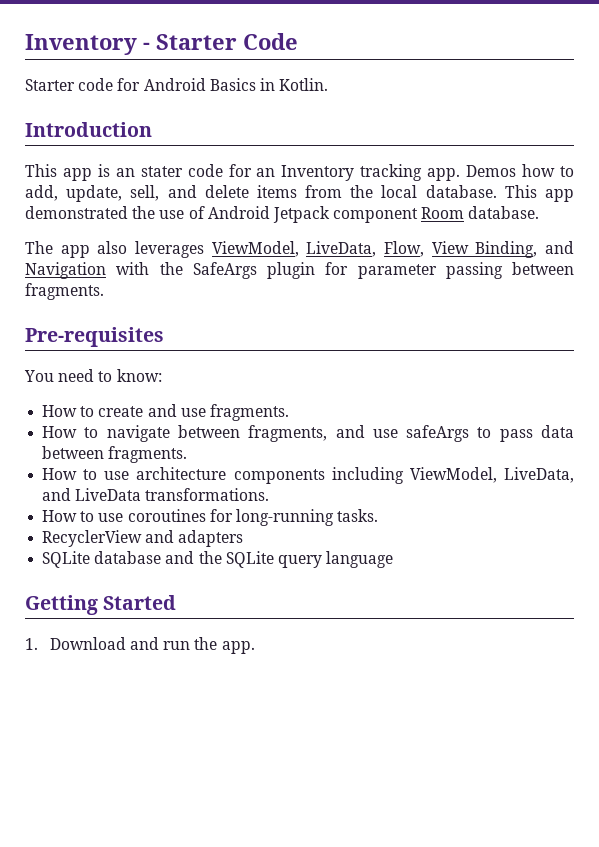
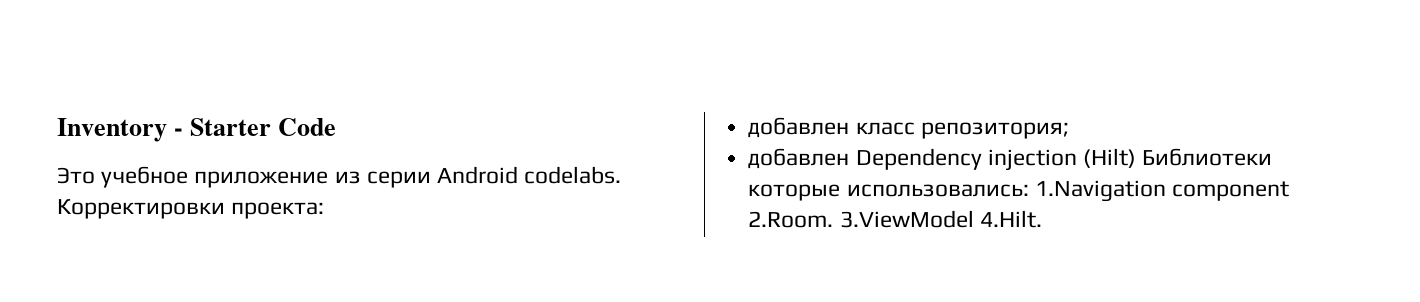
[25,78,329,91] [25,122,152,137] [25,164,574,181] [25,185,574,202] [25,206,540,223] [25,241,575,258] [25,262,574,279] [25,283,104,300] [25,327,164,347] [24,369,162,382] [42,404,289,421] [42,425,575,442] [42,446,188,463] [42,467,574,484] [42,488,270,501] [42,509,379,526] [42,530,244,547] [42,551,394,568] [25,595,177,615] [25,637,255,654] Starter code for Android Basics in Kotlin. // Introduction // This app is an stater code for an Inventory tracking app. Demos how to add, update, sell, and delete items from the local database. This app demonstrated the use of Android Jetpack component Room database. // The app also leverages ViewModel, LiveData, Flow, View Binding, and Navigation with the SafeArgs plugin for parameter passing between fragments. // Pre-requisites // You need to know: // How to create and use fragments. // How to navigate between fragments, and use safeArgs to pass data between fragments. // How to use architecture components including ViewModel, LiveData, and LiveData transformations. // How to use coroutines for long-running tasks. // RecyclerView and adapters // SQLite database and the SQLite query language // Getting Started // 1. Download and run the app. -> [57,166,622,188] [57,199,325,219] [748,117,1069,139] [748,148,1273,171] [748,180,1289,202] [748,210,1042,228] Это учебное приложение из серии Android codelabs. Корректировки проекта: // добавлен класс репозитория; // добавлен Dependency injection (Hilt) Библиотеки которые использовались: 1.Navigation component 2.Room. 3.ViewModel 4.Hilt.

